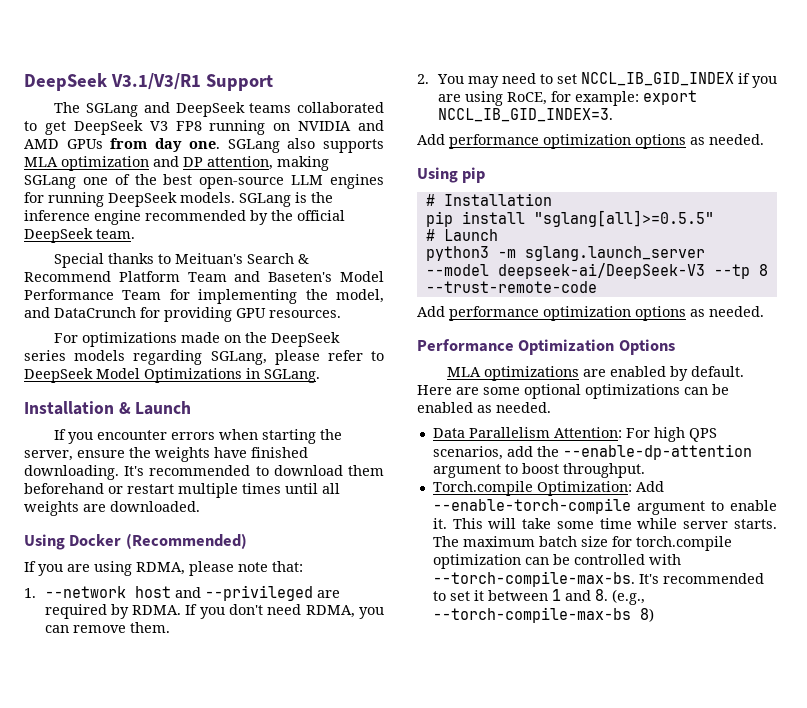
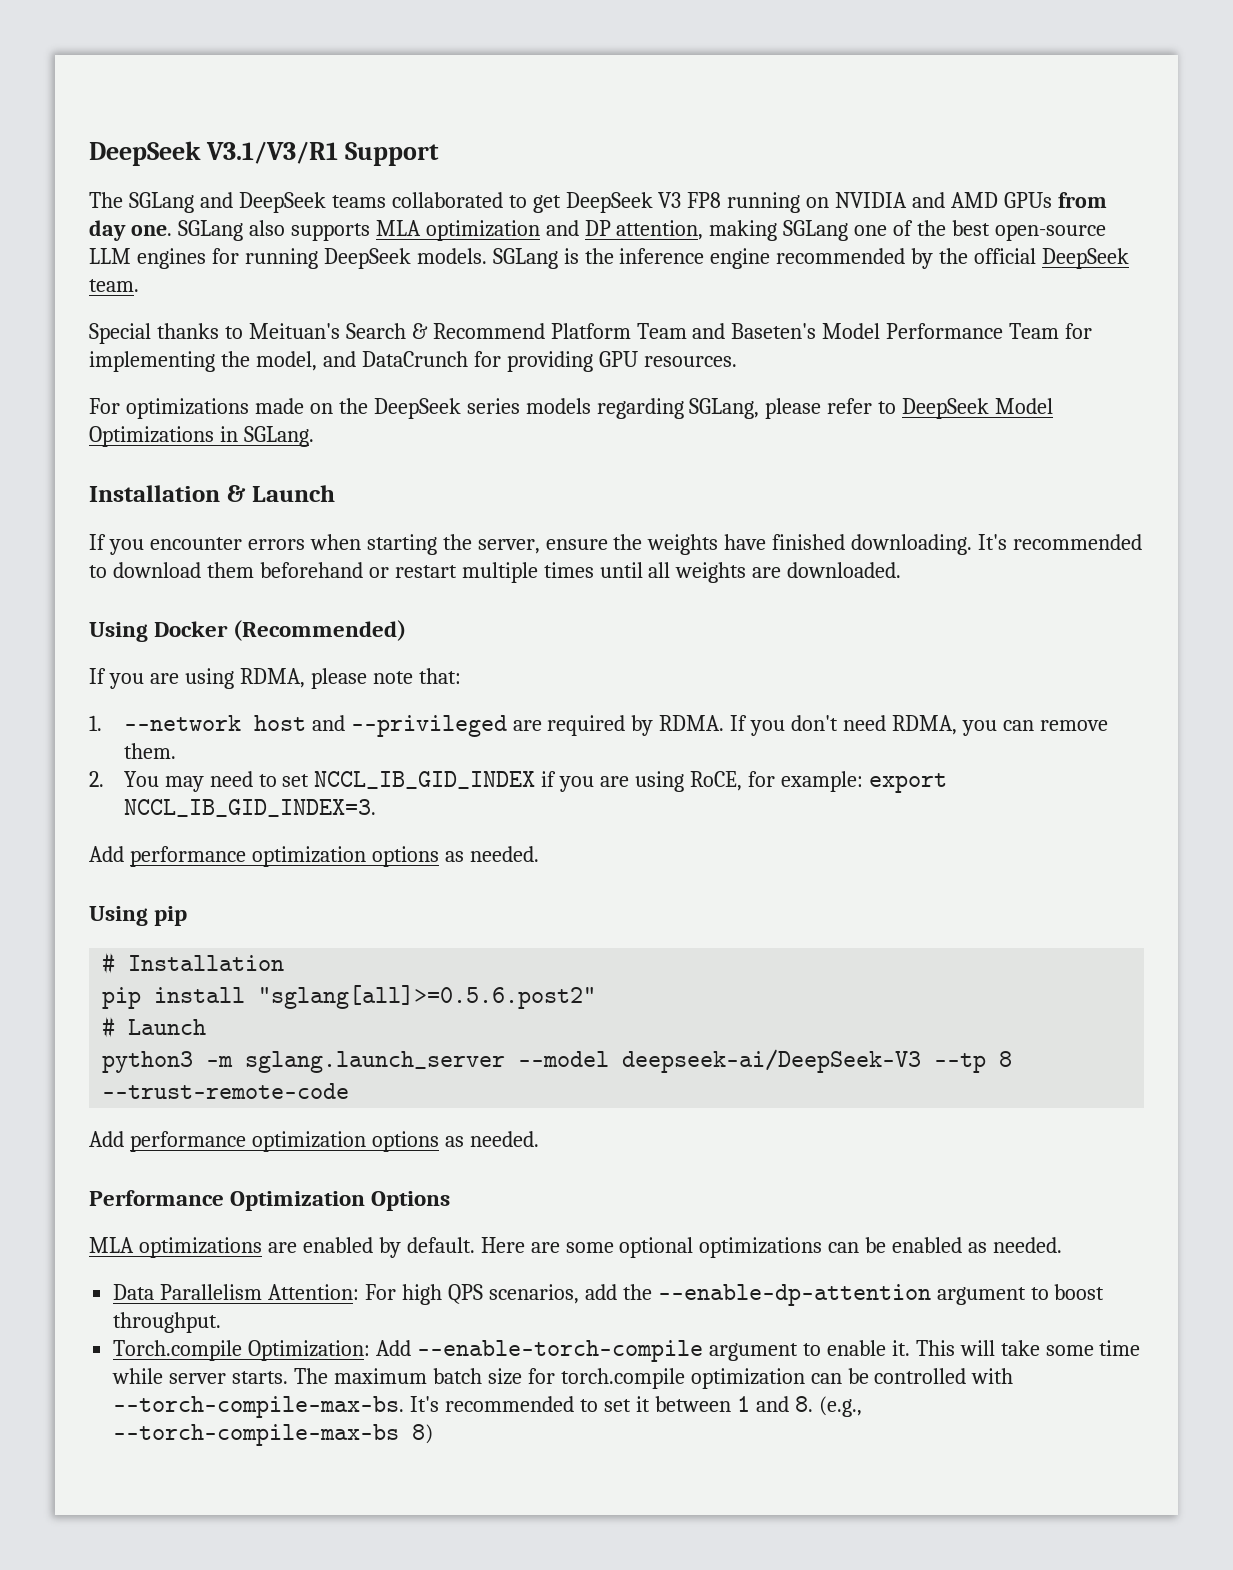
[533,210,714,227] "sglang[all]>=0.5.5" -> [258,985,597,1009] "sglang[all]>=0.5.6.post2"

